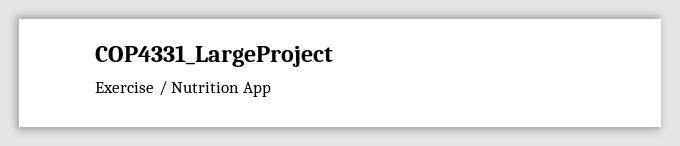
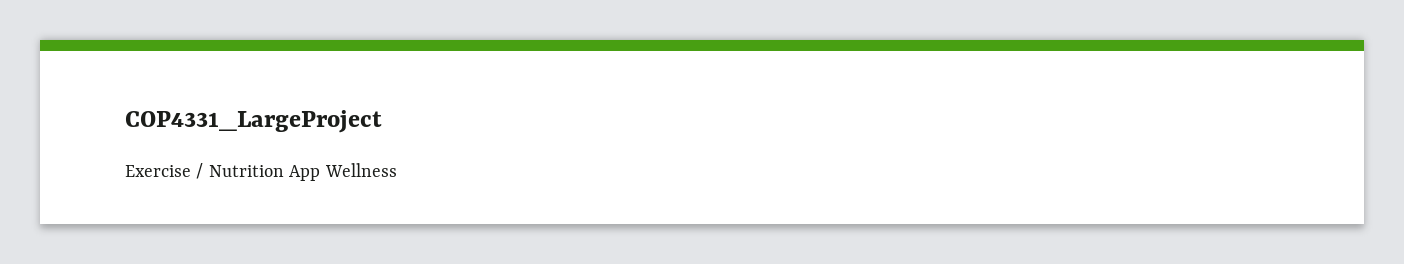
(271, 89) none -> [324,163,397,177] Wellness

